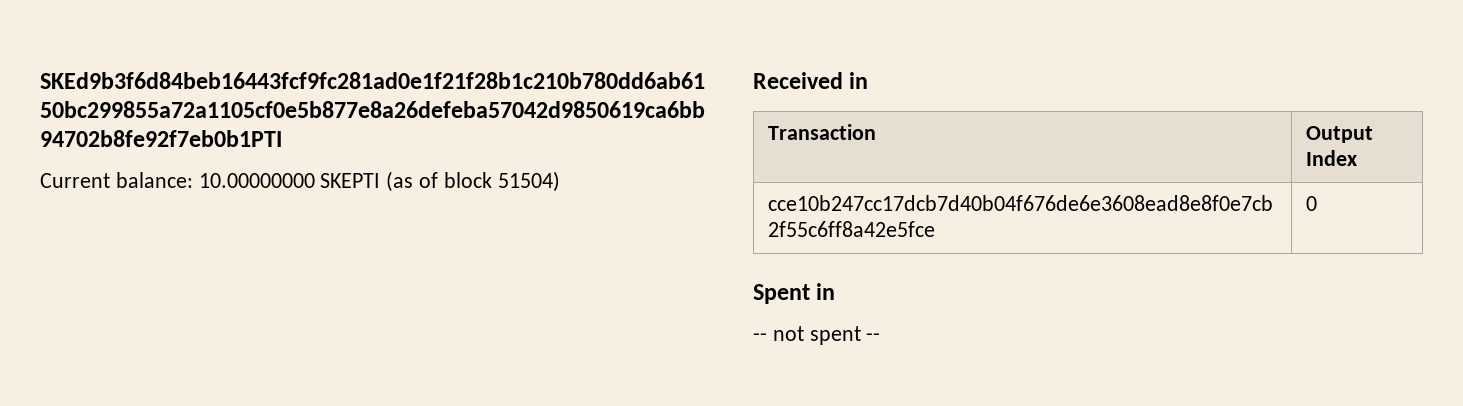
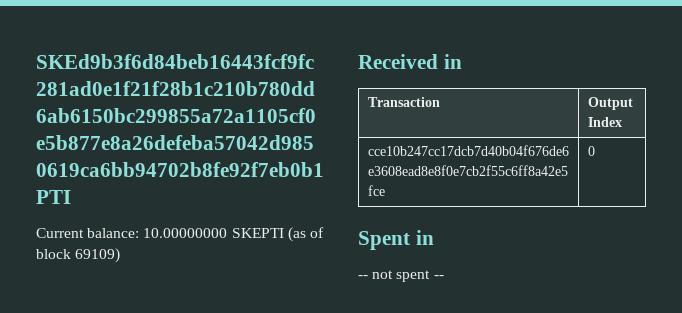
[497,171,560,192] 51504) -> [75,248,121,263] 69109)

